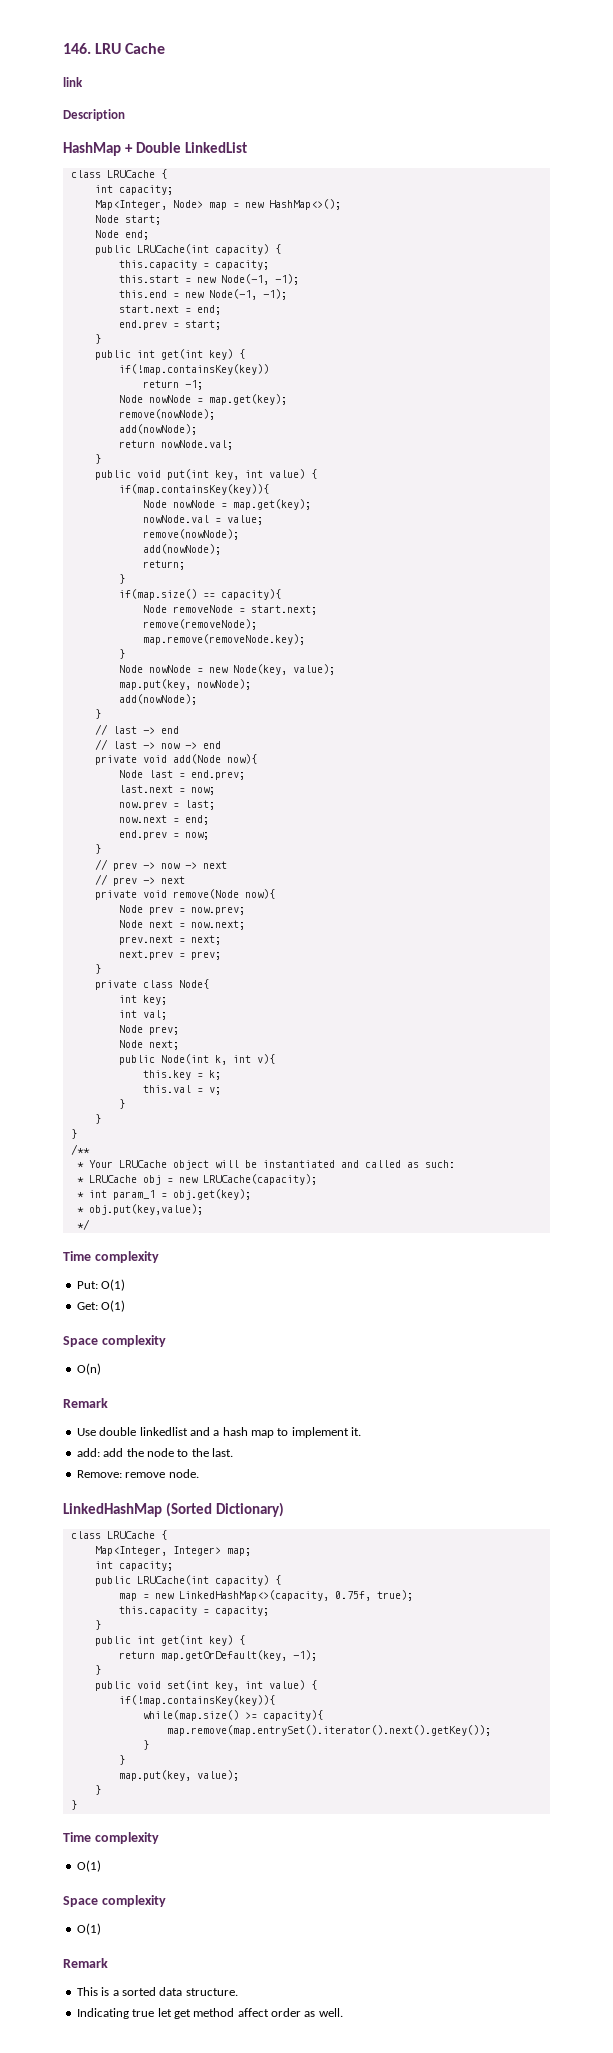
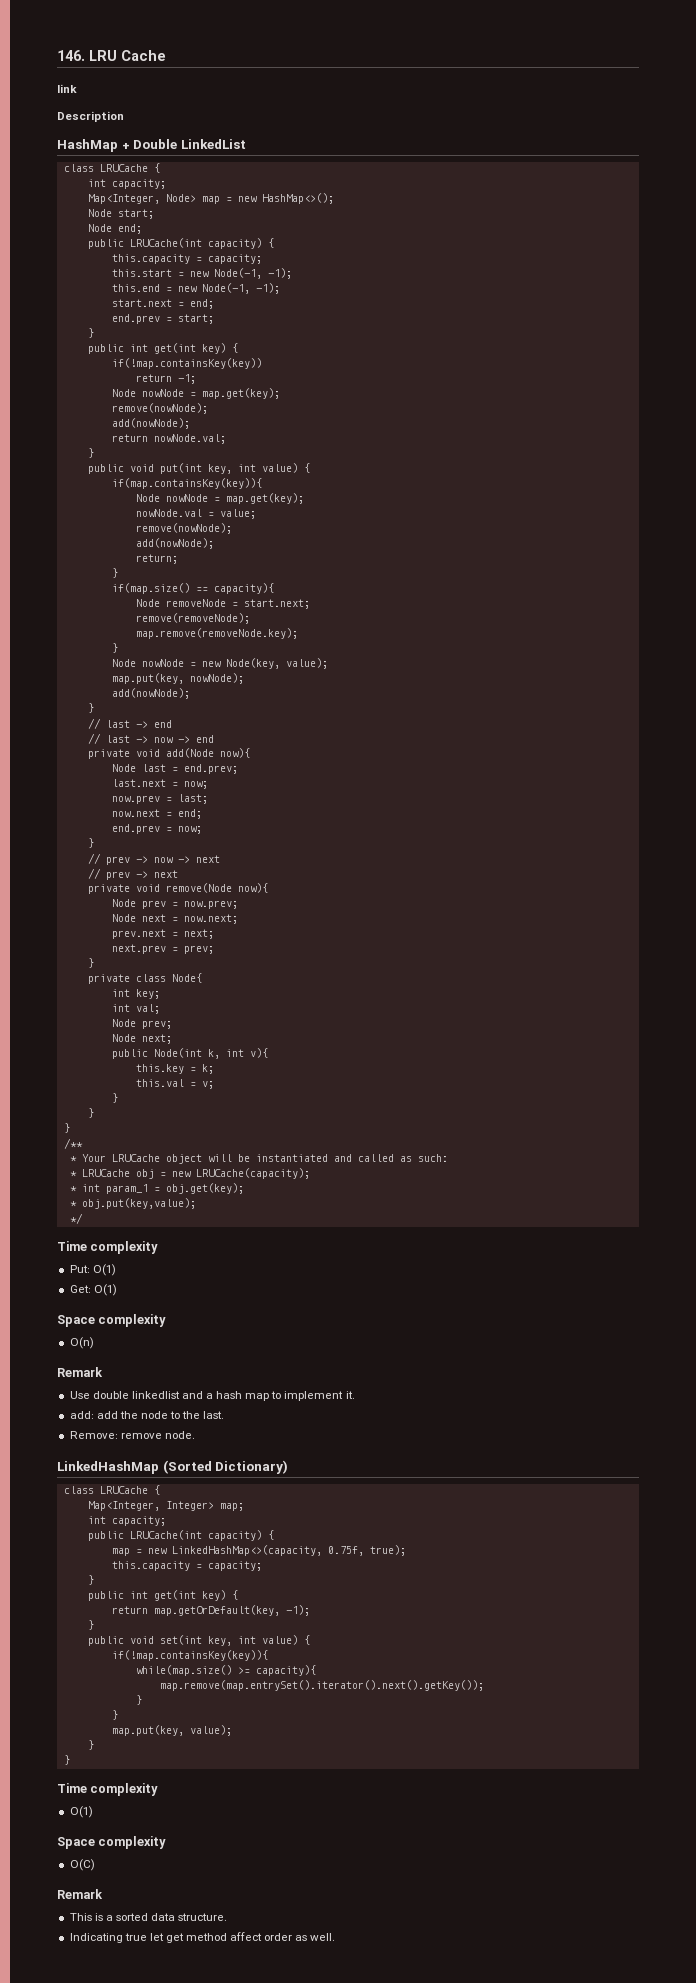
[76,1923,101,1935] O(1) -> [69,1859,95,1871] O(C)

